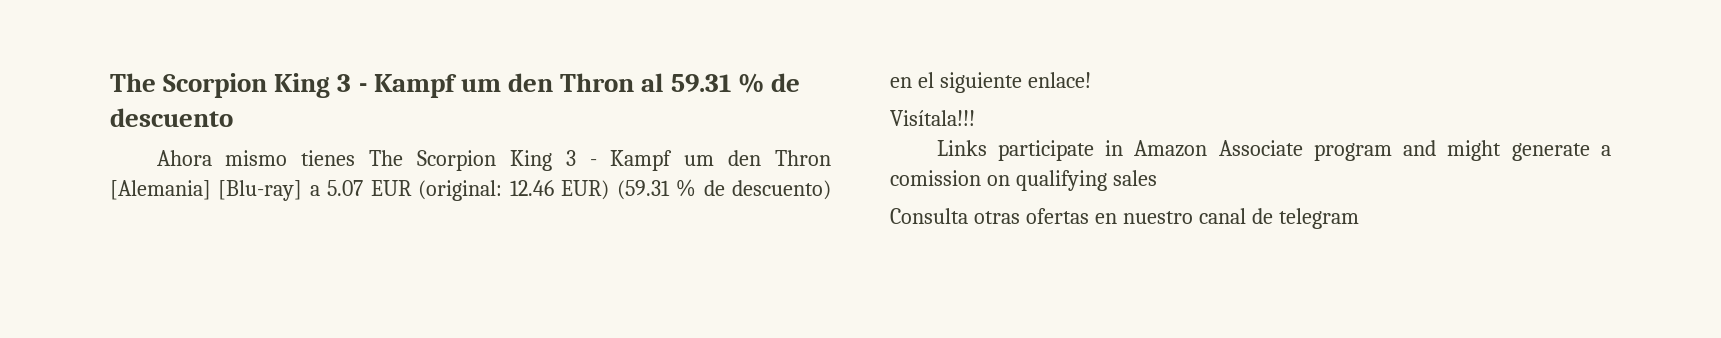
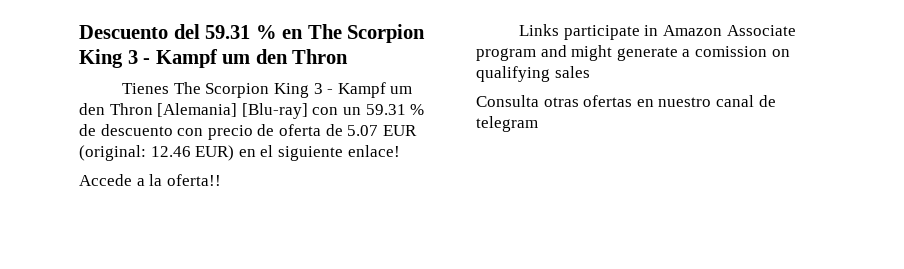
[110,73,800,98] [110,108,233,127] [156,150,356,166] The Scorpion King 3 - Kampf um den Thron al 59.31 % de descuento // Ahora mismo tienes -> [79,24,426,43] [79,49,349,68] [122,83,170,94] Descuento del 59.31 % en The Scorpion King 3 - Kampf um den Thron // Tienes
[309,185,320,196] a -> [312,104,425,115] [79,124,343,140] con un 59.31 % de descuento con precio de oferta de
[616,179,831,200] (59.31 % de descuento) -> (235, 153) none
[890,110,975,126] Visítala!!! -> [79,174,221,186] Accede a la oferta!!

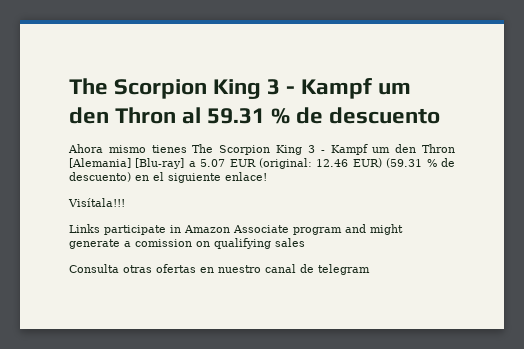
[79,24,426,43] [79,49,349,68] [122,83,170,94] Descuento del 59.31 % en The Scorpion King 3 - Kampf um den Thron // Tienes -> [69,78,412,99] [69,107,441,124] [68,144,187,153] The Scorpion King 3 - Kampf um den Thron al 59.31 % de descuento // Ahora mismo tienes
[312,104,425,115] [79,124,343,140] con un 59.31 % de descuento con precio de oferta de -> [188,161,196,167] a
(235, 153) none -> [386,158,455,168] [69,172,131,182] (59.31 % de descuento)
[79,174,221,186] Accede a la oferta!! -> [68,198,125,207] Visítala!!!

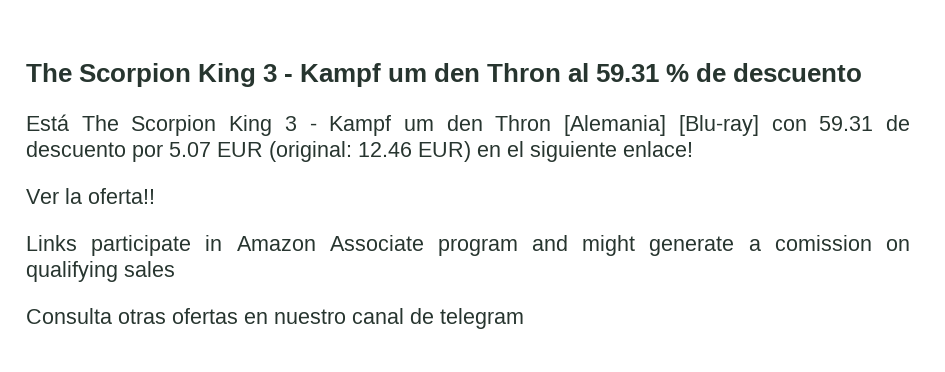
[68,144,187,153] Ahora mismo tienes -> [26,114,69,131] Está
[188,161,196,167] a -> [771,115,910,131] [26,141,163,162] con 59.31 de descuento por
[386,158,455,168] [69,172,131,182] (59.31 % de descuento) -> (471, 151) none
[68,198,125,207] Visítala!!! -> [26,188,155,204] Ver la oferta!!

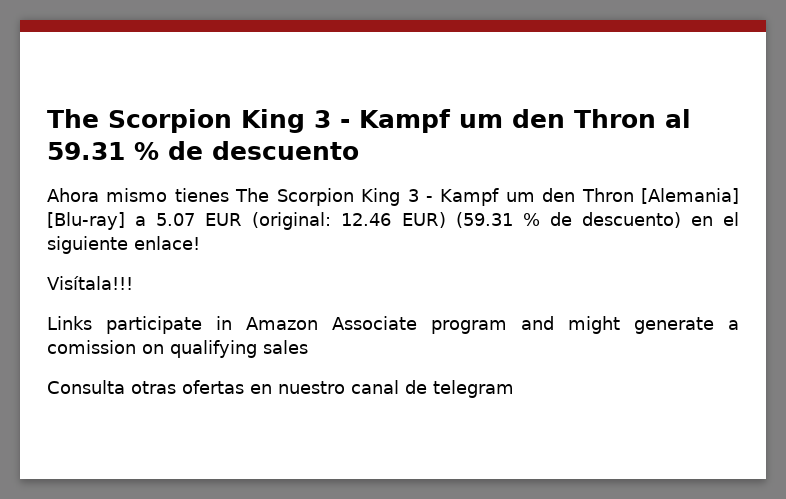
[26,114,69,131] Está -> [47,188,229,202] Ahora mismo tienes
[771,115,910,131] [26,141,163,162] con 59.31 de descuento por -> [135,216,147,226] a
(471, 151) none -> [455,212,681,228] (59.31 % de descuento)
[26,188,155,204] Ver la oferta!! -> [47,276,133,290] Visítala!!!

